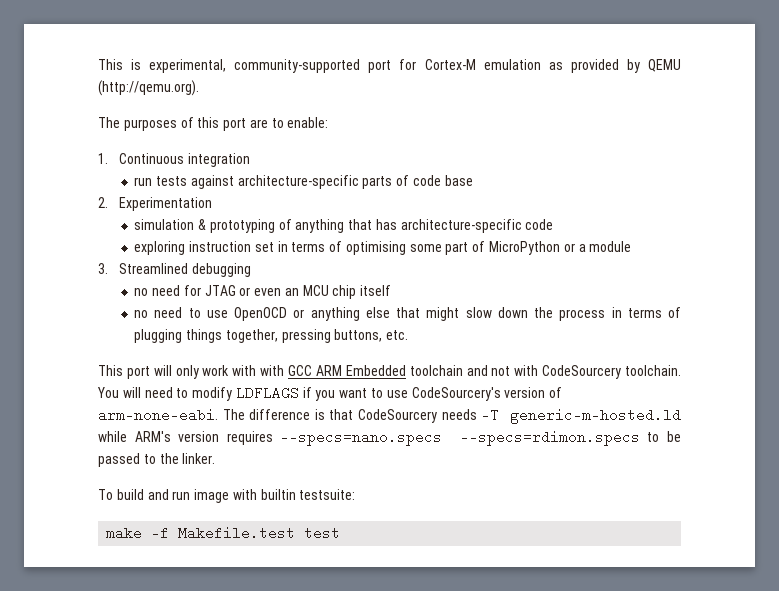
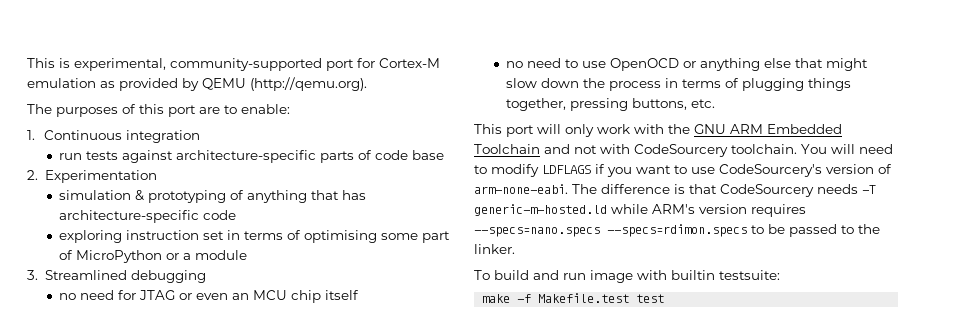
[260,365,313,376] with GCC -> [668,124,726,134] the GNU
[409,365,463,376] toolchain -> [474,144,540,154] Toolchain

